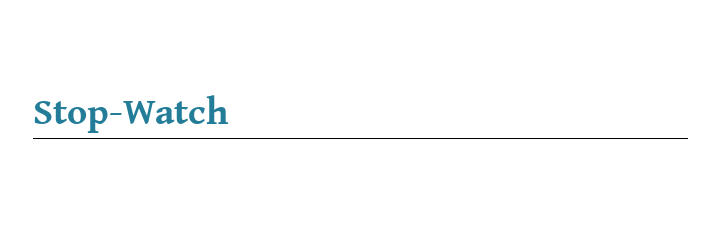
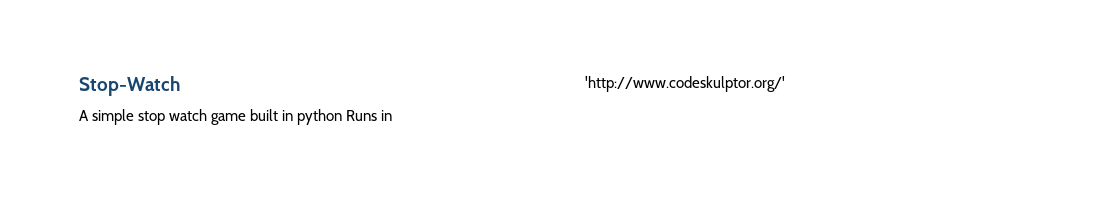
(229, 114) none -> [79,109,393,125] [585,76,785,92] // A simple stop watch game built in python Runs in 'http://www.codeskulptor.org/'

